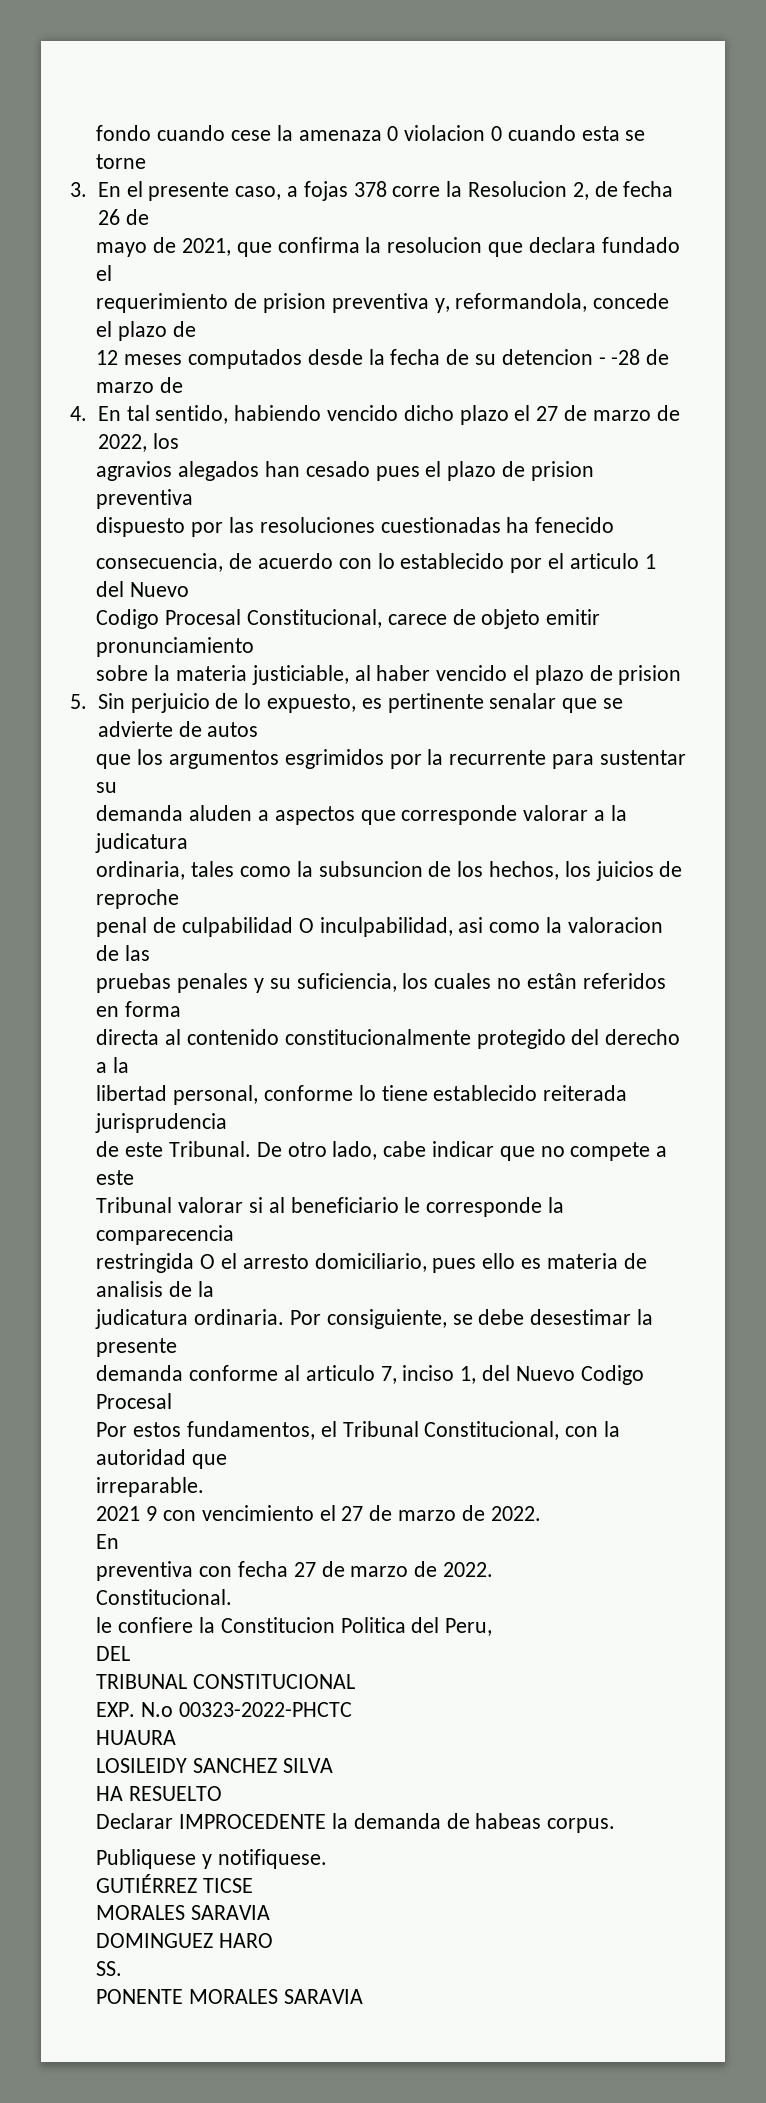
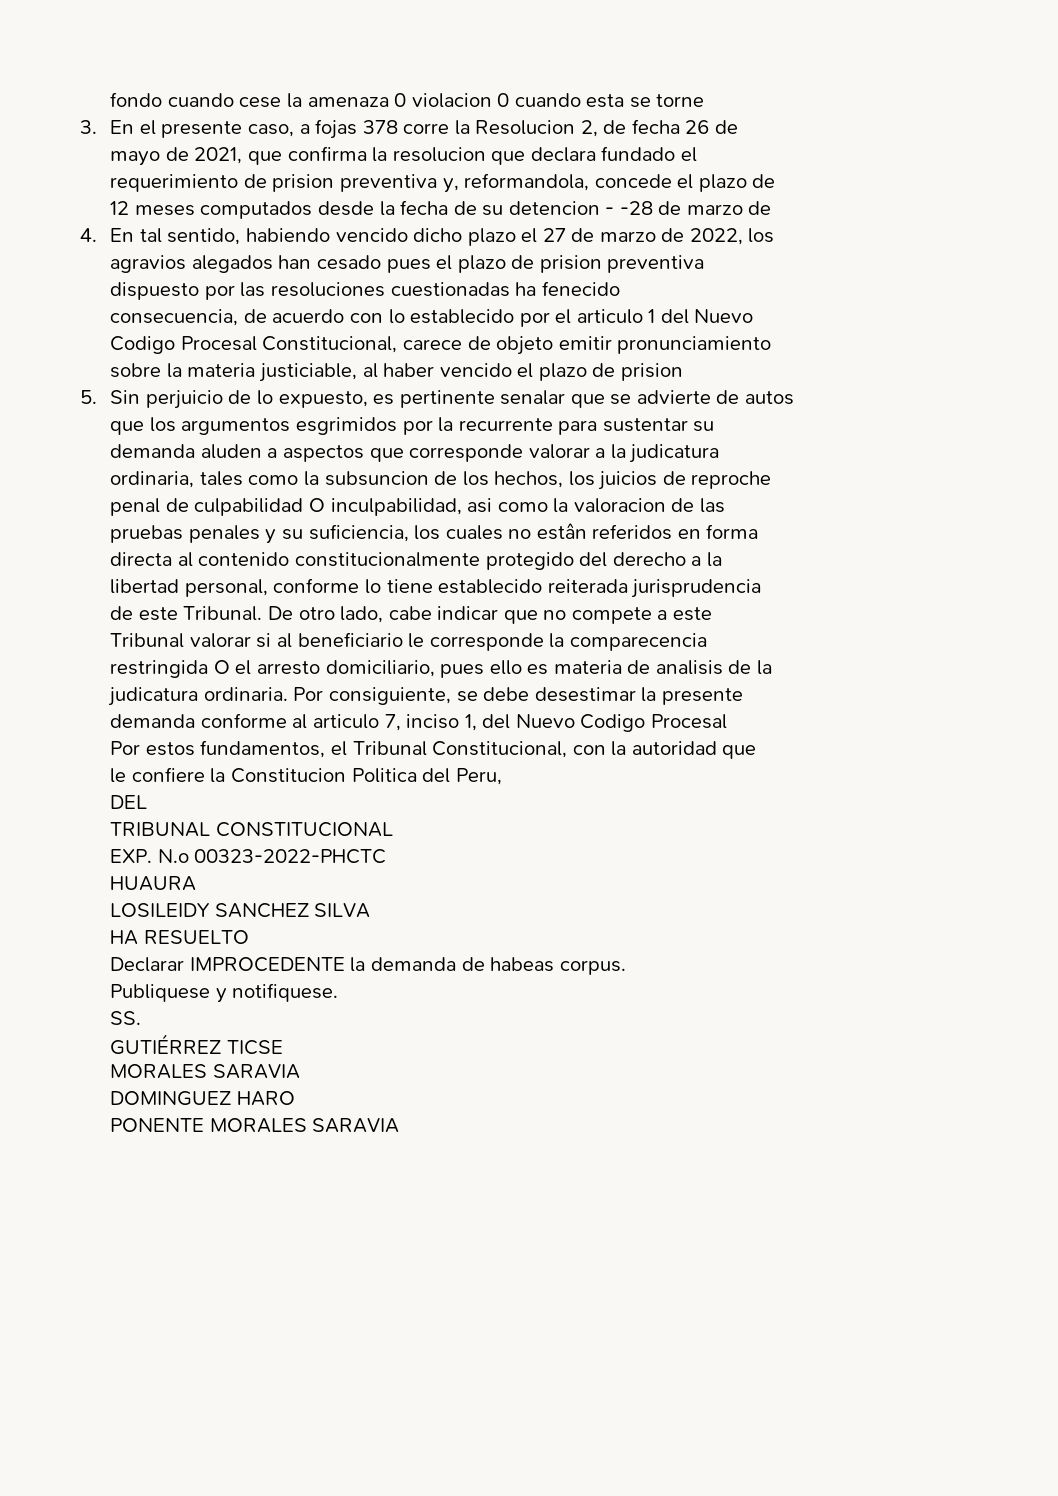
[96,1477,205,1497] [96,1505,541,1521] [96,1534,120,1549] [96,1561,493,1581] [96,1589,233,1605] // irreparable. // 2021 9 con vencimiento el 27 de marzo de 2022. // En // preventiva con fecha 27 de marzo de 2022. // Constitucional. -> (757, 752) none
(327, 1859) none -> [110,1011,142,1025] // SS.
[96,1961,123,1976] // SS. -> (295, 1098) none

